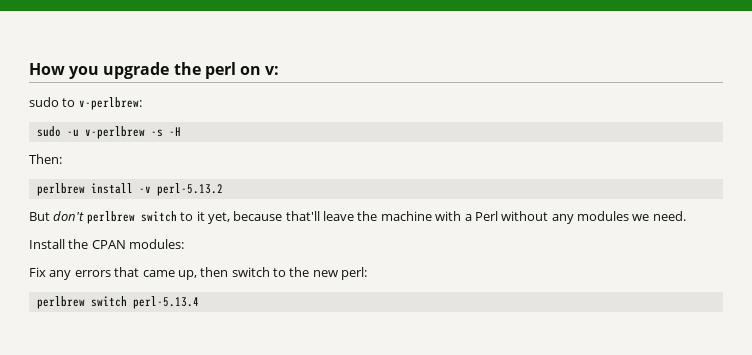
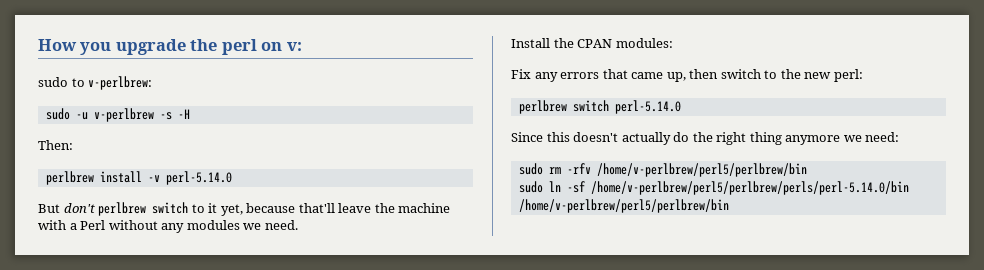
[156,183,223,196] perl-5.13.2 -> [165,171,232,185] perl-5.14.0
[132,296,199,309] perl-5.13.4 -> [614,100,681,114] [511,132,900,145] [518,163,807,177] [518,181,909,195] [518,199,729,213] perl-5.14.0 // Since this doesn't actually do the right thing anymore we need: // sudo rm -rfv /home/v-perlbrew/perl5/perlbrew/bin // sudo ln -sf /home/v-perlbrew/perl5/perlbrew/perls/perl-5.14.0/bin /home/v-perlbrew/perl5/perlbrew/bin

